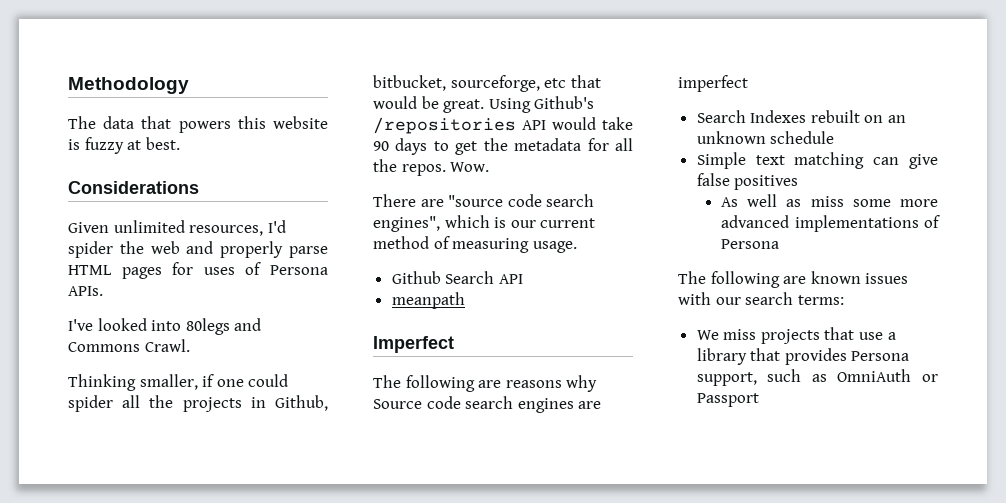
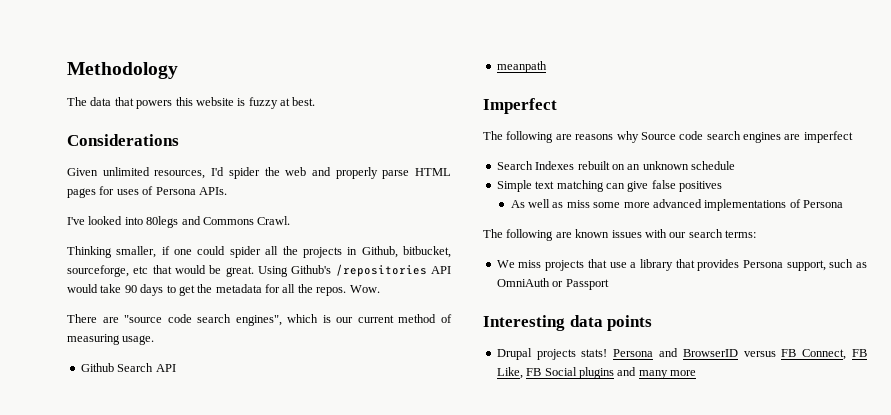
(759, 400) none -> [483,315,653,331] [496,348,867,360] [496,367,696,379] // Interesting data points // Drupal projects stats! Persona and BrowserID versus FB Connect, FB Like, FB Social plugins and many more

